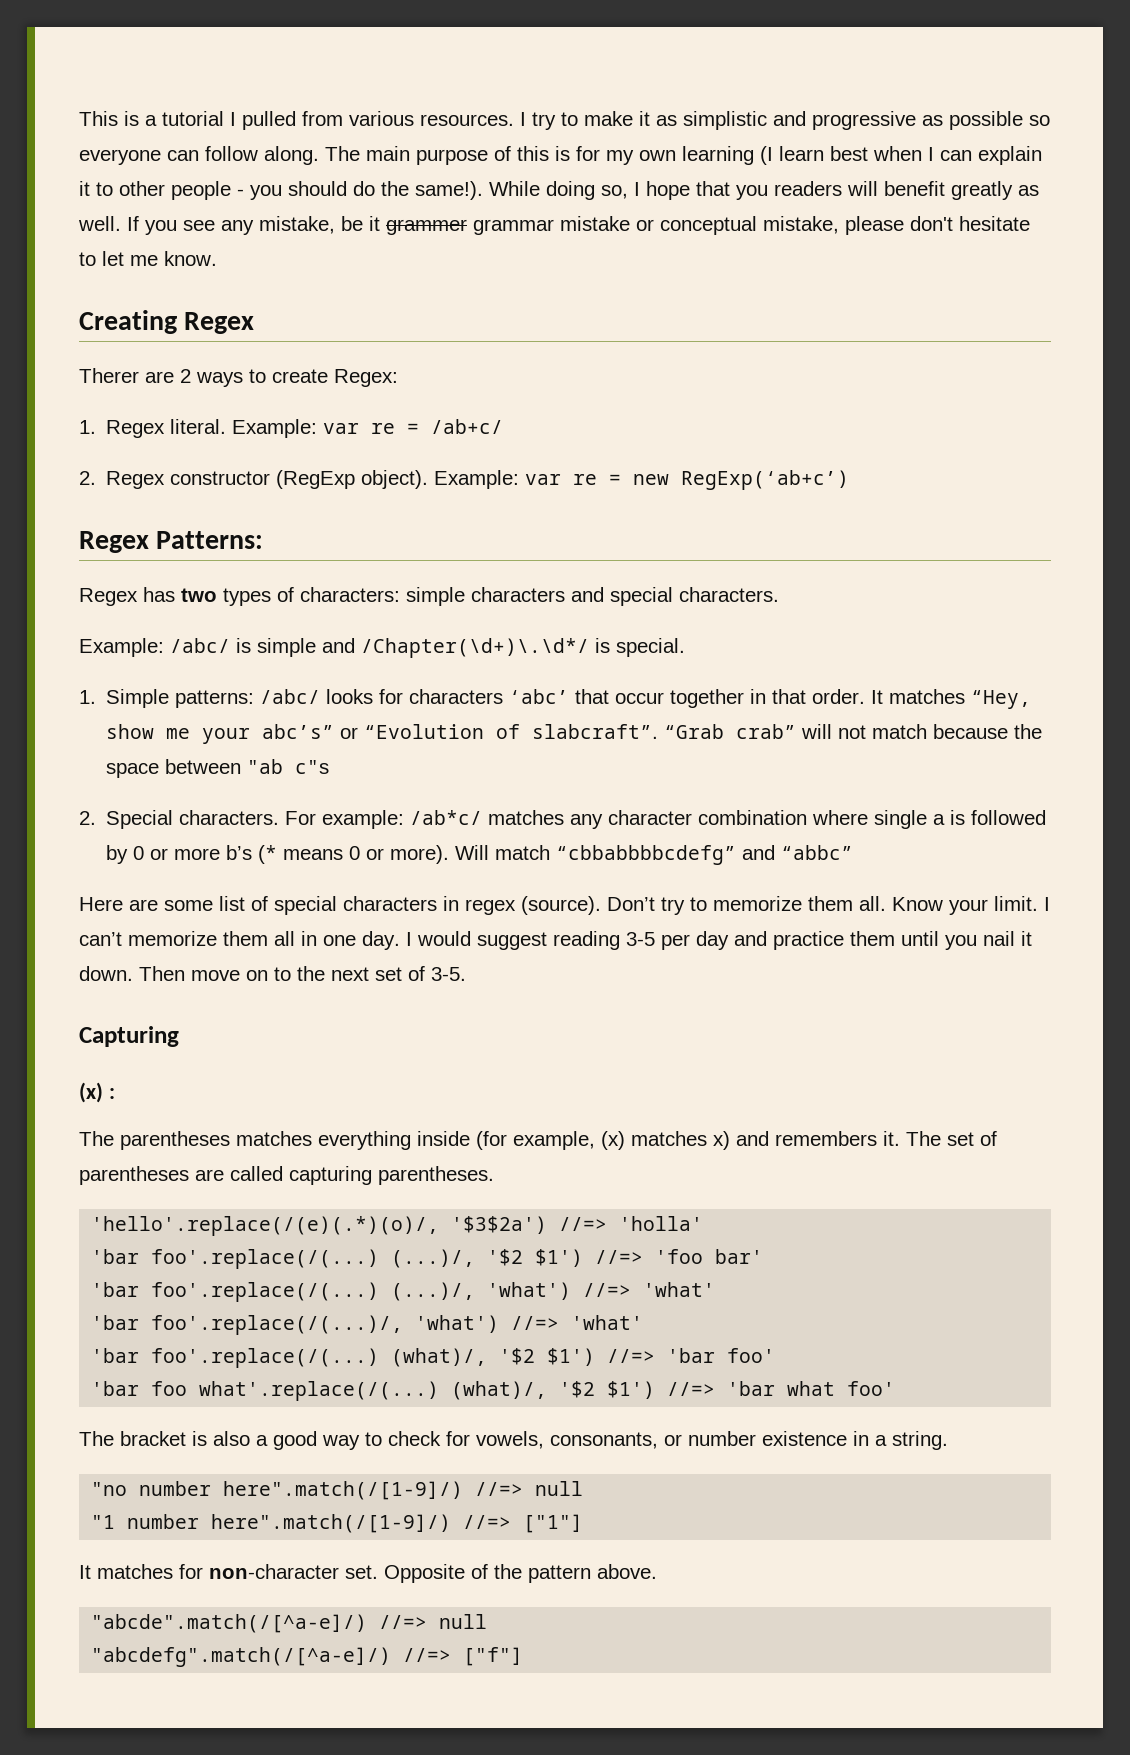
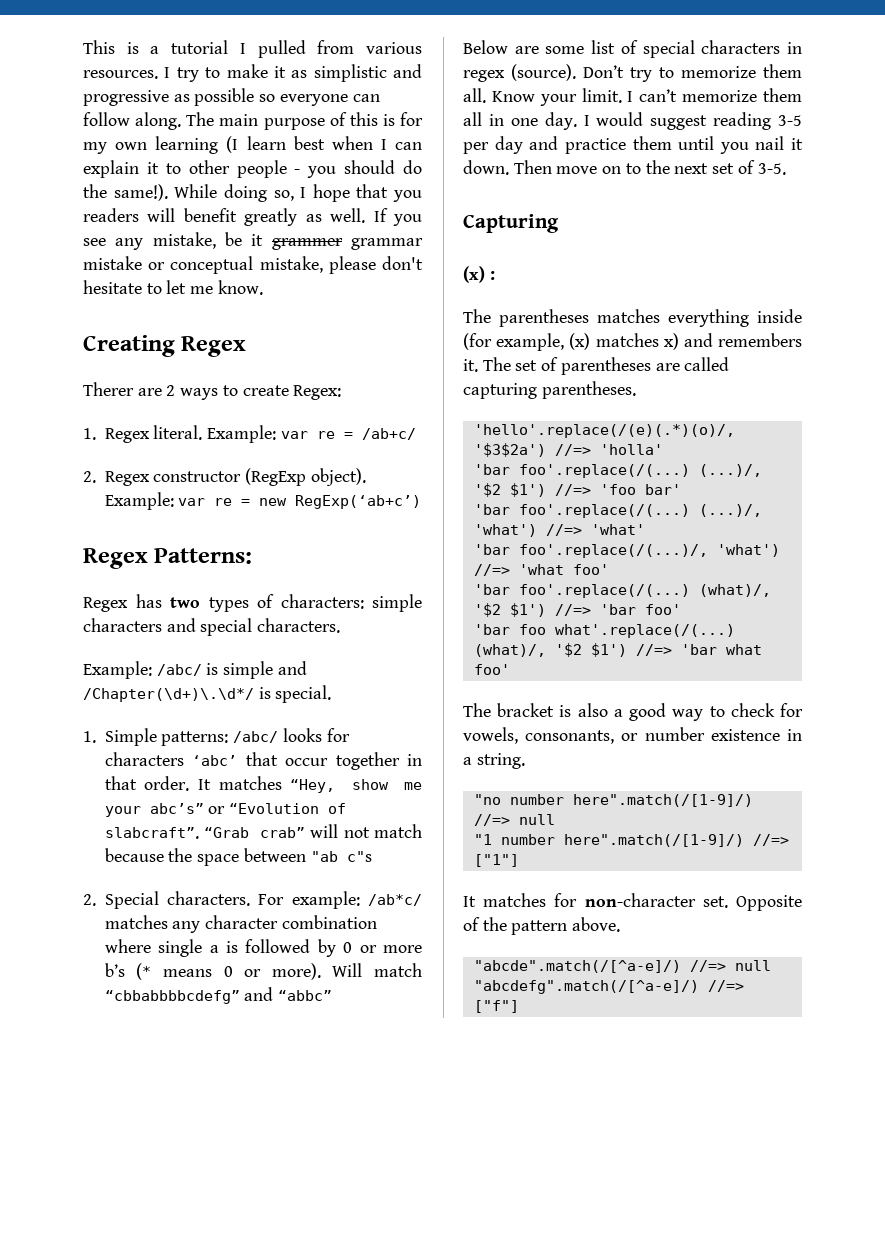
[79,897,123,911] Here -> [463,40,508,54] Below
[571,1315,644,1330] 'what' -> [518,564,609,575] 'what foo'

